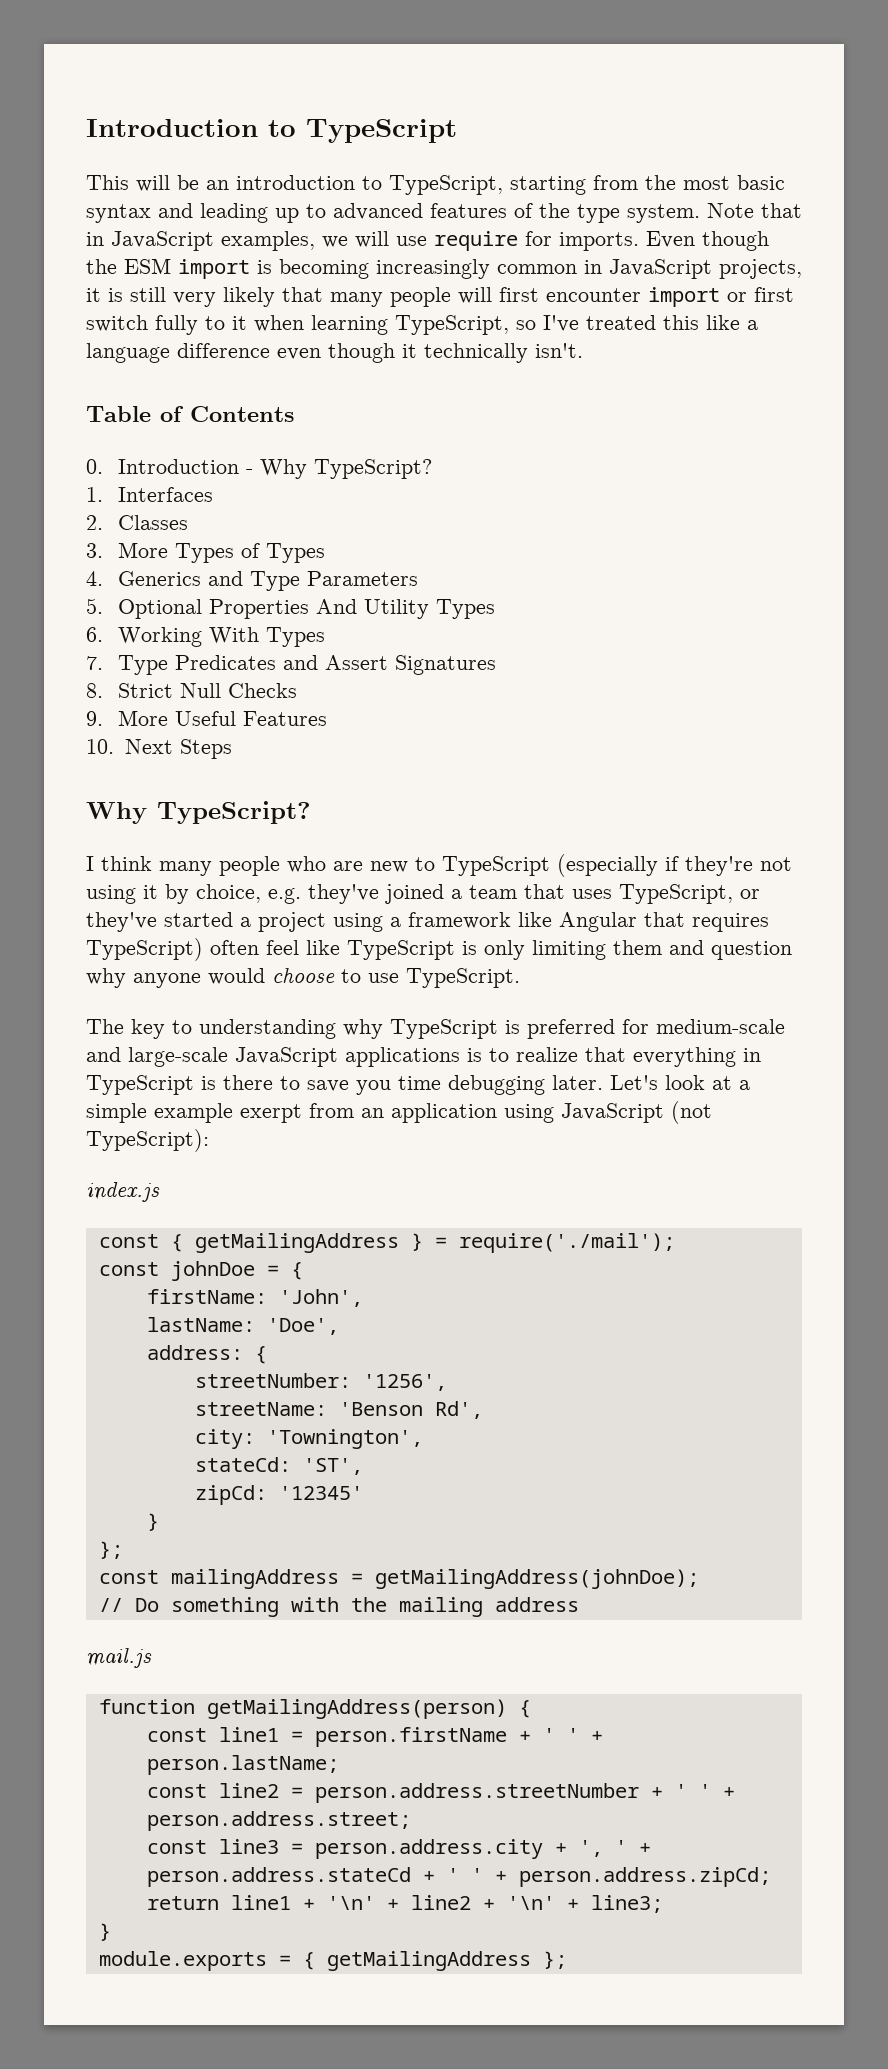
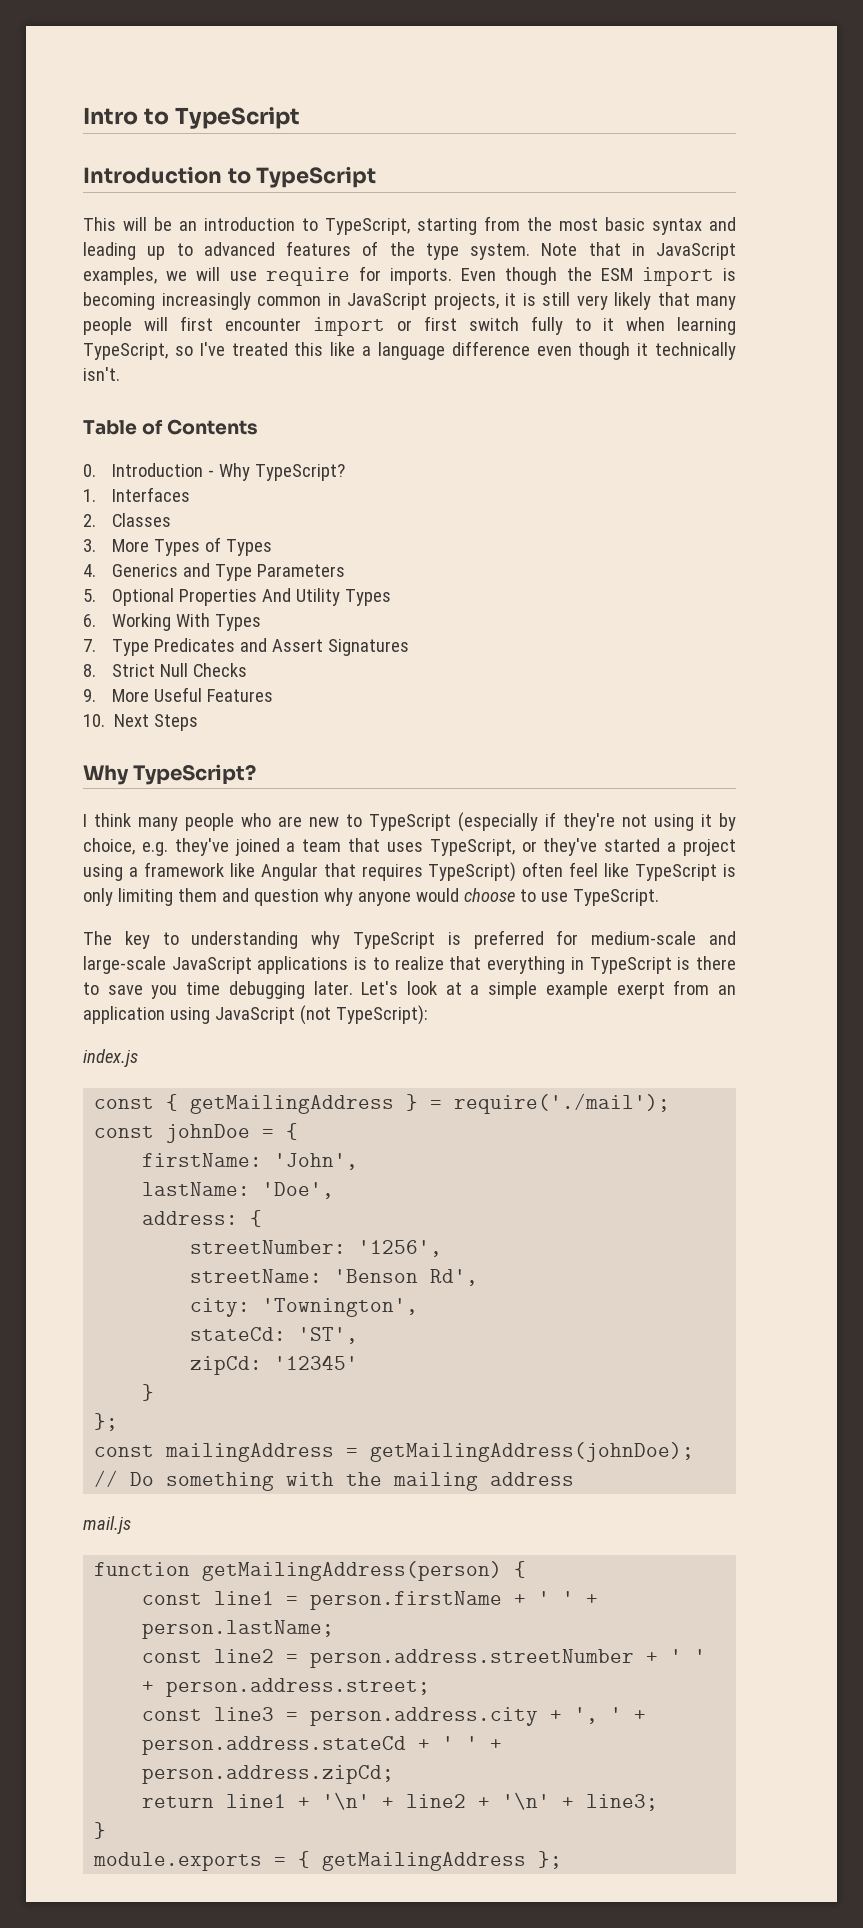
(86, 128) none -> [83,107,300,129] Intro to TypeScript //

